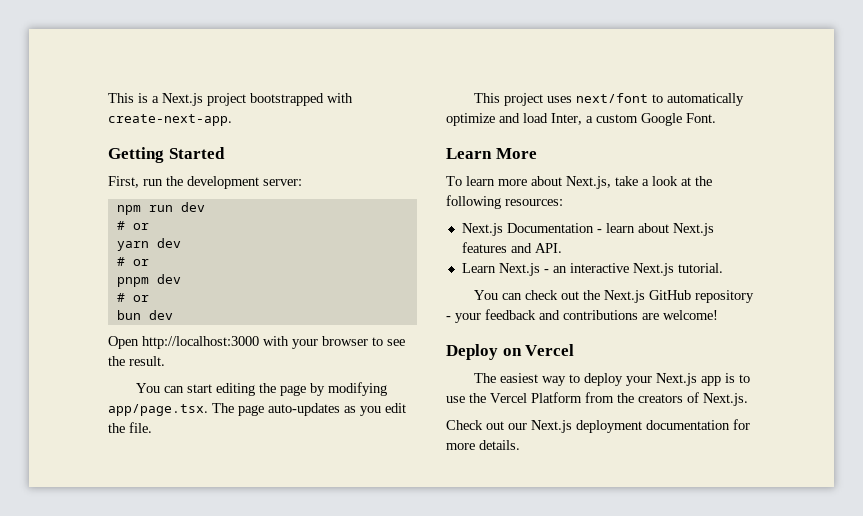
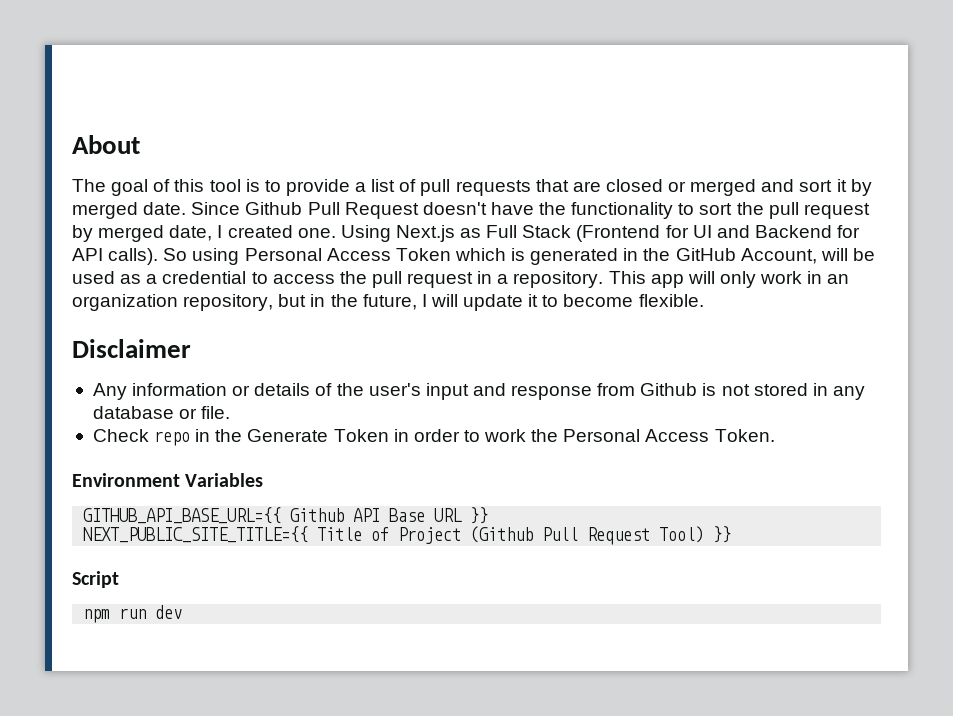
[108,93,353,106] [108,114,232,126] [108,147,225,163] [108,176,302,189] [116,202,205,215] [116,221,149,230] [116,238,181,251] [116,257,149,266] [116,274,181,287] [116,293,149,302] [116,310,173,320] [108,336,405,349] [108,356,165,366] [135,382,387,396] [108,403,406,416] [108,422,152,433] [473,93,744,106] [446,113,716,126] [446,148,537,159] [446,176,712,189] [446,195,563,209] [461,223,714,236] [461,242,562,253] [461,263,723,276] [473,290,754,303] [446,309,718,323] [446,344,575,360] [473,373,750,386] [446,392,748,406] [446,419,750,433] [446,440,520,450] This is a Next.js project bootstrapped with create-next-app. // Getting Started // First, run the development server: // npm run dev // # or // yarn dev // # or // pnpm dev // # or // bun dev // Open http://localhost:3000 with your browser to see the result. // You can start editing the page by modifying app/page.tsx. The page auto-updates as you edit the file. // This project uses next/font to automatically optimize and load Inter, a custom Google Font. // Learn More // To learn more about Next.js, take a look at the following resources: // Next.js Documentation - learn about Next.js features and API. // Learn Next.js - an interactive Next.js tutorial. // You can check out the Next.js GitHub repository - your feedback and contributions are welcome! // Deploy on Vercel // The easiest way to deploy your Next.js app is to use the Vercel Platform from the creators of Next.js. // Check out our Next.js deployment documentation for more details. -> [72,135,140,154] [72,179,872,196] [72,202,870,219] [72,225,861,242] [72,248,875,265] [72,271,850,288] [72,294,704,311] [72,339,191,358] [92,383,865,400] [92,406,231,419] [92,429,775,446] [72,473,264,487] [83,507,489,524] [83,526,732,545] [72,571,119,588] [83,605,183,623] About // The goal of this tool is to provide a list of pull requests that are closed or merged and sort it by merged date. Since Github Pull Request doesn't have the functionality to sort the pull request by merged date, I created one. Using Next.js as Full Stack (Frontend for UI and Backend for API calls). So using Personal Access Token which is generated in the GitHub Account, will be used as a credential to access the pull request in a repository. This app will only work in an organization repository, but in the future, I will update it to become flexible. // Disclaimer // Any information or details of the user's input and response from Github is not stored in any database or file. // Check repo in the Generate Token in order to work the Personal Access Token. // Environment Variables // GITHUB_API_BASE_URL={{ Github API Base URL }} // NEXT_PUBLIC_SITE_TITLE={{ Title of Project (Github Pull Request Tool) }} // Script // npm run dev

